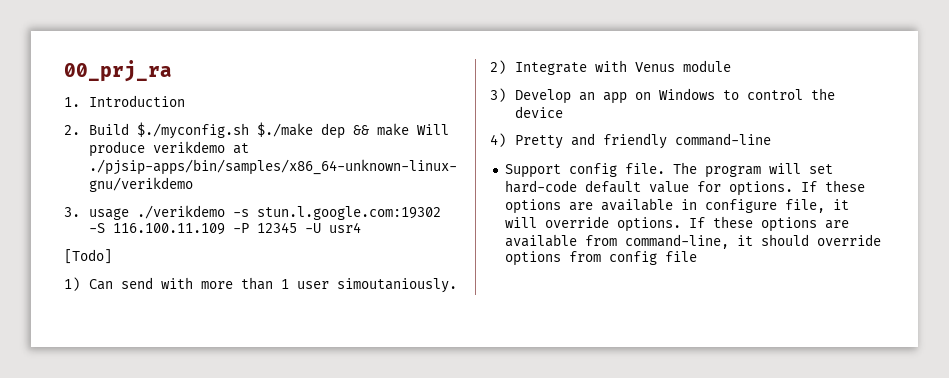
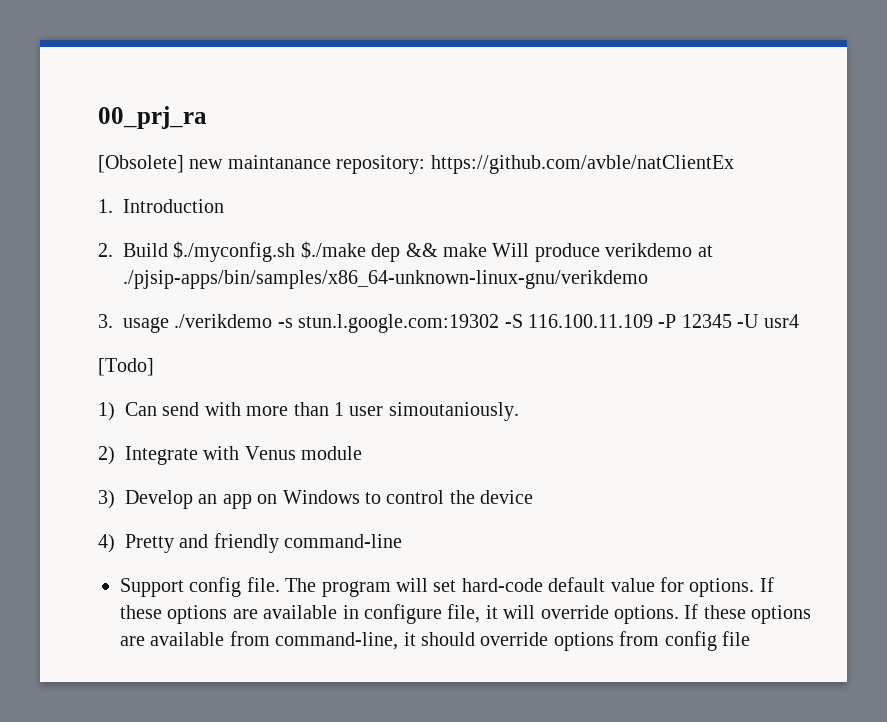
(172, 71) none -> [98,155,734,174] // [Obsolete] new maintanance repository: https://github.com/avble/natClientEx

